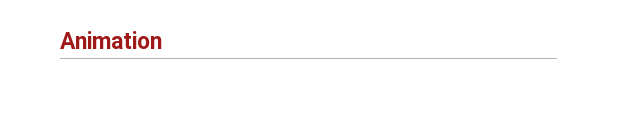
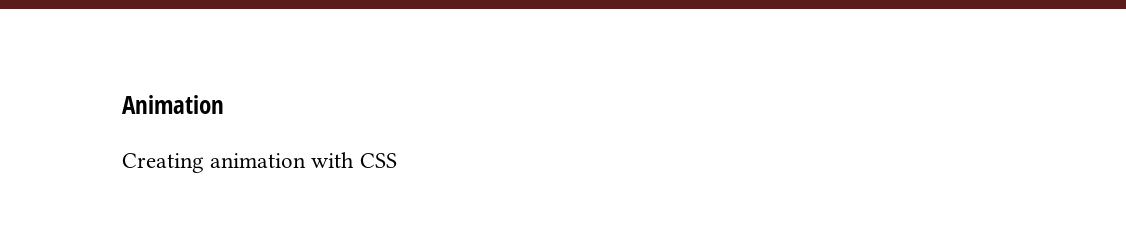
(162, 40) none -> [122,152,397,173] // Creating animation with CSS

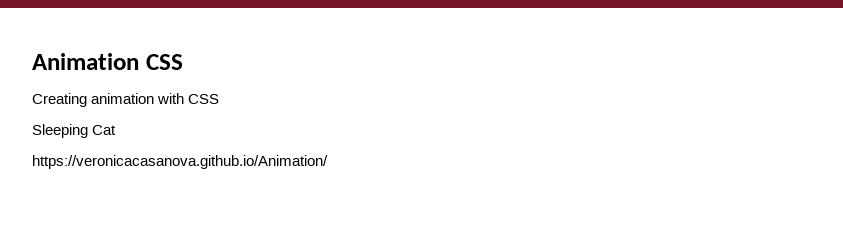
(224, 104) none -> [145,54,183,70] CSS
(397, 160) none -> [32,124,117,138] [32,155,328,169] // Sleeping Cat // https://veronicacasanova.github.io/Animation/

